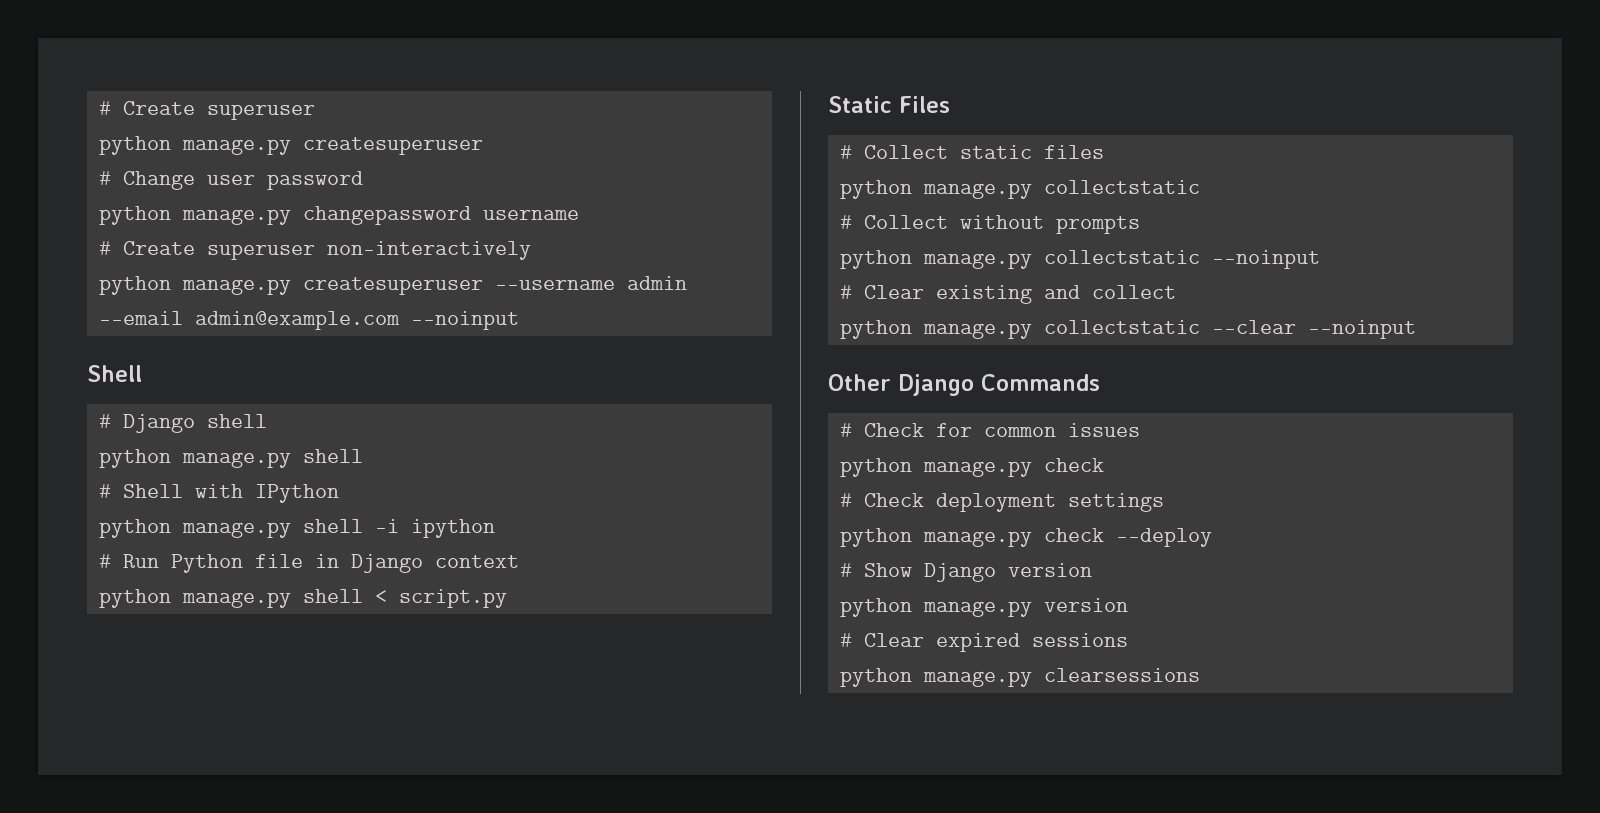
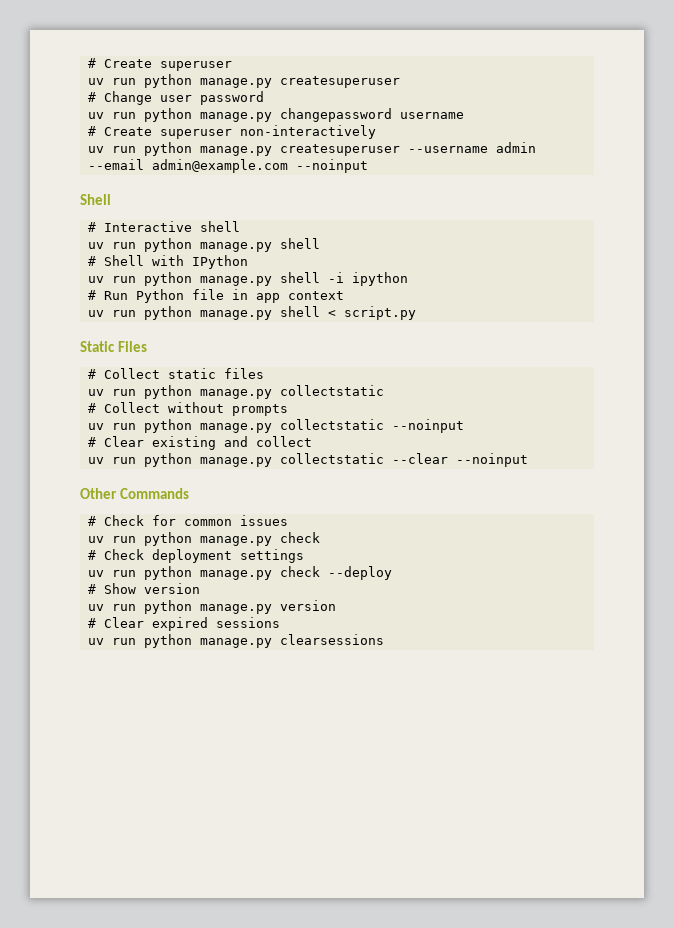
(316, 112) none -> [88,78,137,85] uv run
(364, 180) none -> [88,112,137,119] uv run
(532, 250) none -> [88,146,137,153] uv run
[123,414,268,433] Django shell // -> [104,221,241,232] [88,242,137,249] Interactive shell // uv run
(340, 493) none -> [88,276,137,283] uv run
[351,554,424,573] Django -> [256,293,281,303] app
(520, 561) none -> [88,310,137,317] uv run
(1105, 152) none -> [88,389,137,396] uv run
(1141, 225) none -> [88,423,137,430] uv run
(1177, 292) none -> [88,457,137,464] uv run
[898,374,974,396] Django -> (117, 493) none
(1141, 430) none -> [88,536,137,543] uv run
(1165, 502) none -> [88,570,137,577] uv run
[924,563,1093,582] Django version // -> [144,583,201,594] [88,604,137,611] version // uv run
(1129, 640) none -> [88,638,137,645] uv run

